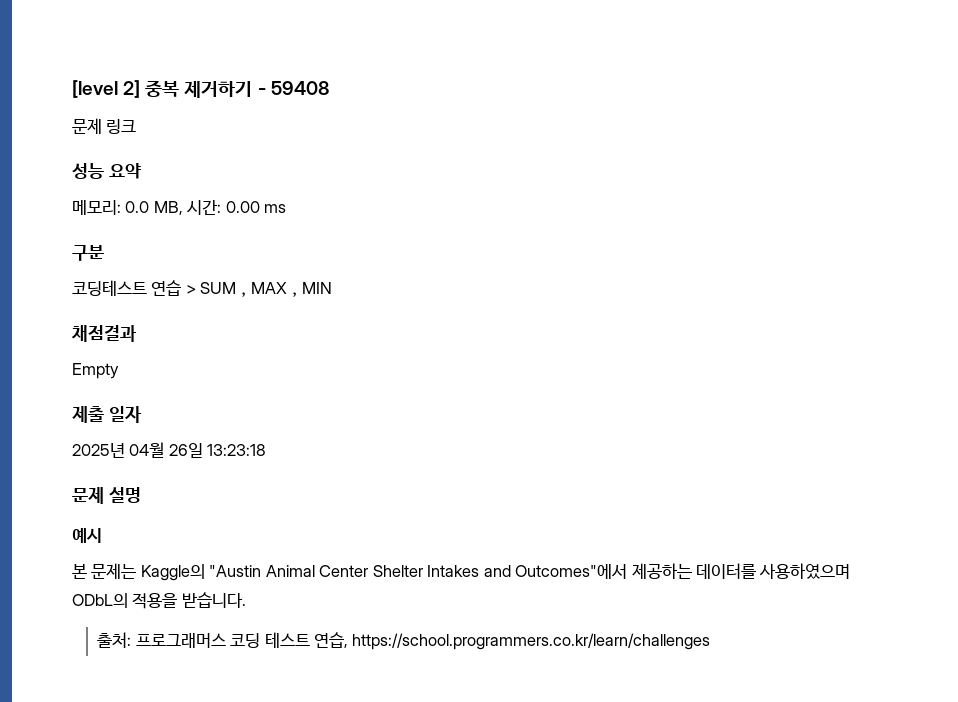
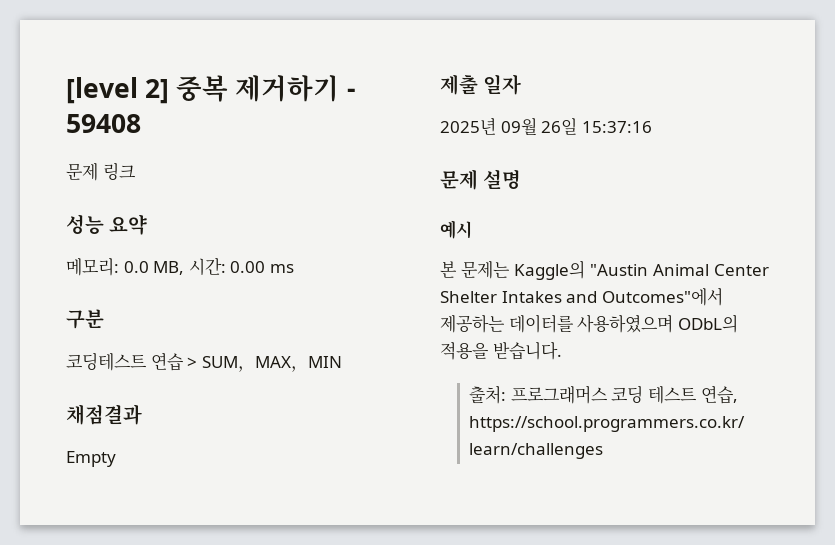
[129,442,267,458] 04월 26일 13:23:18 -> [500,118,652,135] 09월 26일 15:37:16

